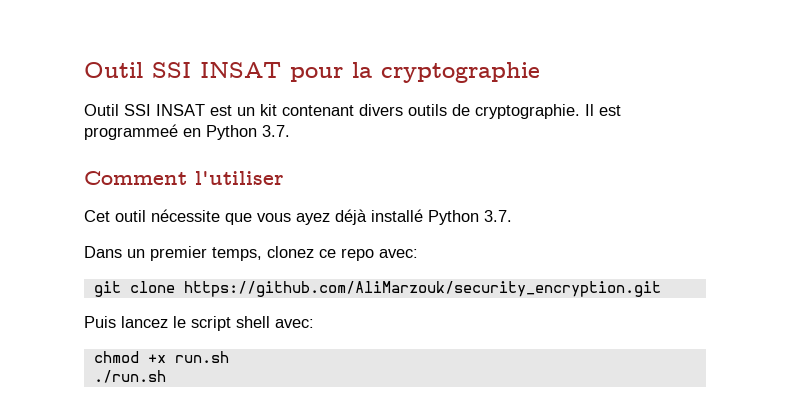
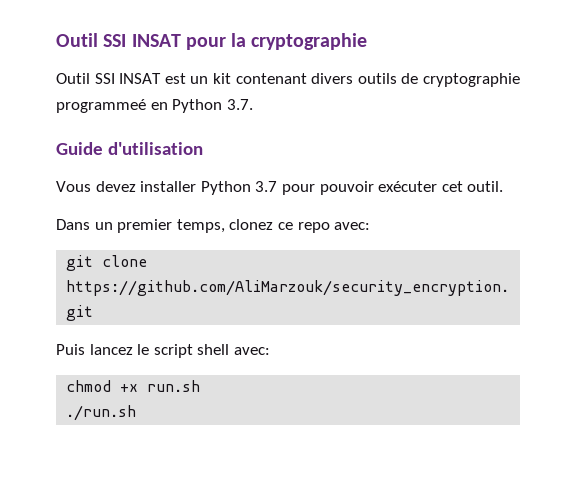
[475,104,621,119] cryptographie. Il est -> [423,73,520,87] cryptographie
[84,171,284,185] [84,209,512,225] Comment l'utiliser // Cet outil nécessite que vous ayez déjà installé Python 3.7. -> [56,142,203,155] [56,181,504,195] Guide d'utilisation // Vous devez installer Python 3.7 pour pouvoir exécuter cet outil.

